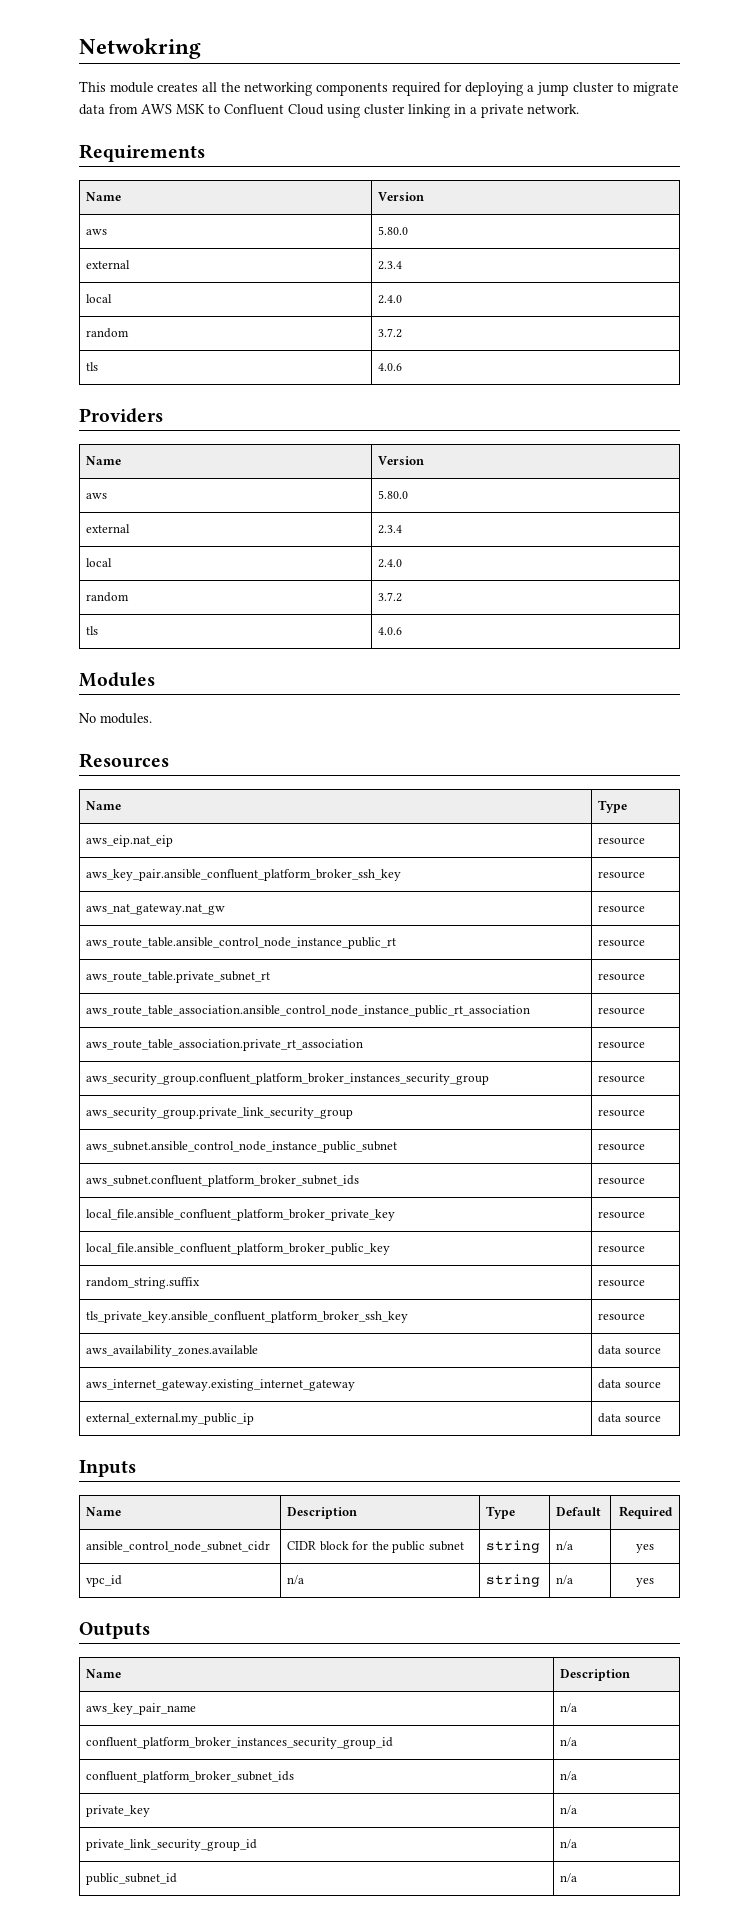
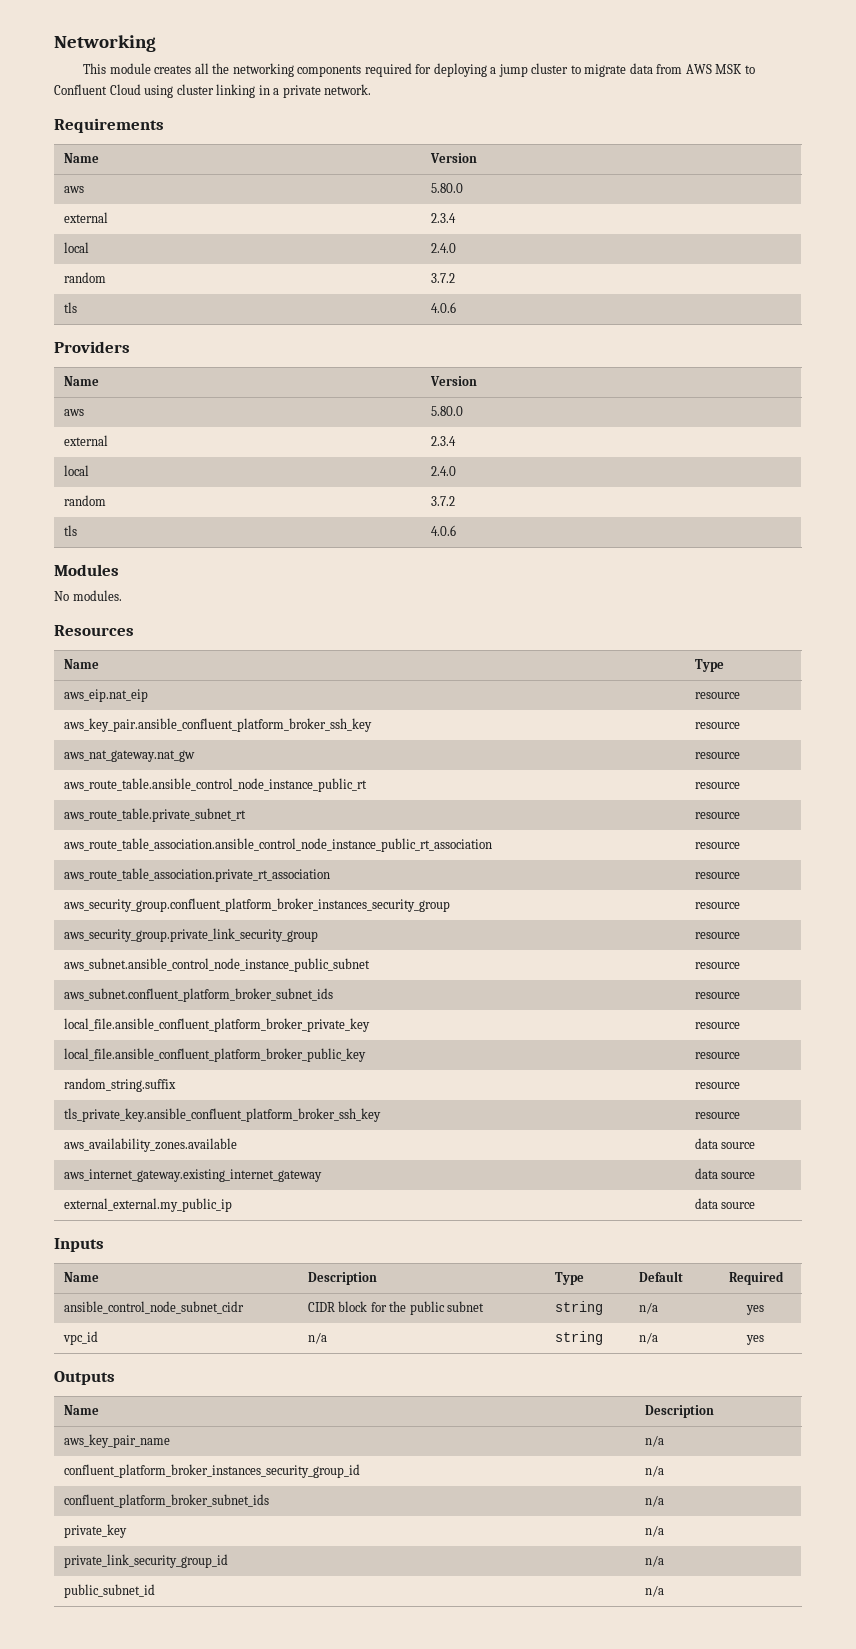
[79,38,201,59] Netwokring -> [54,35,156,52] Networking

